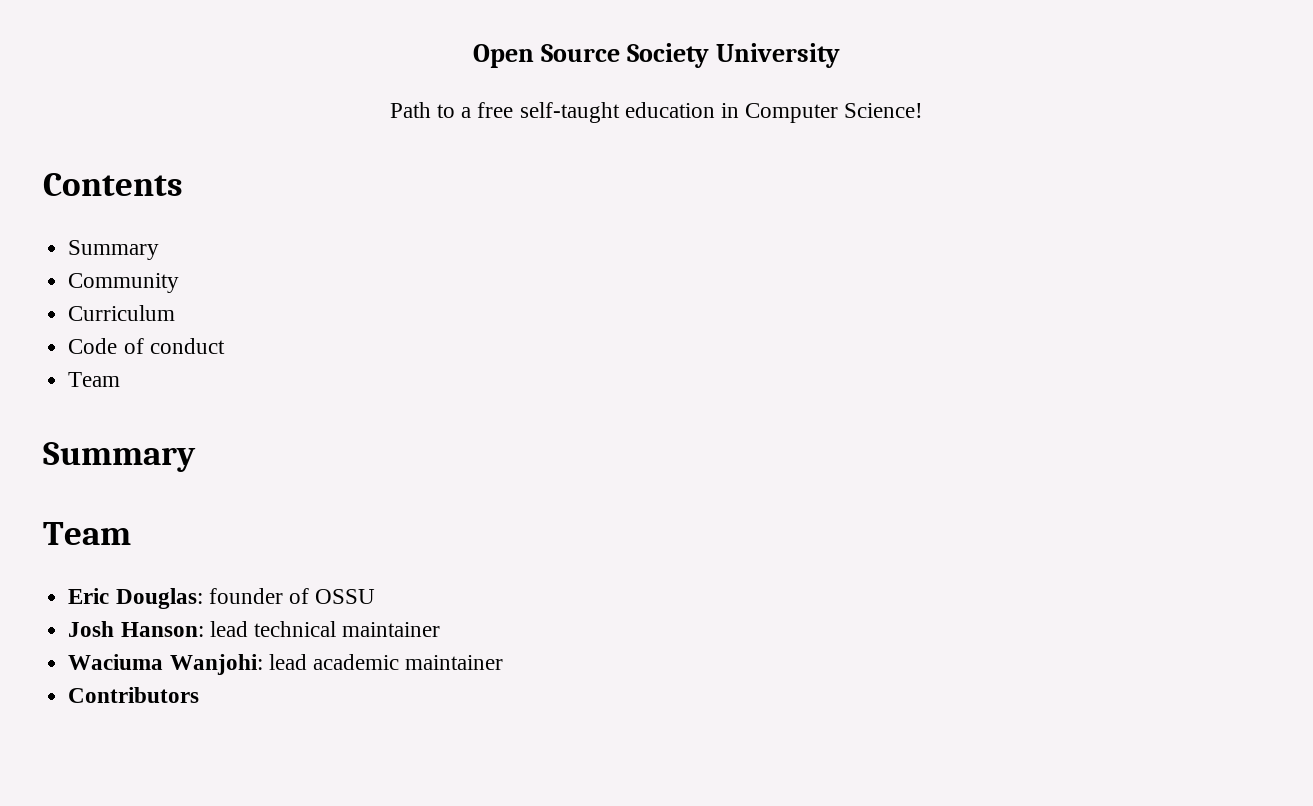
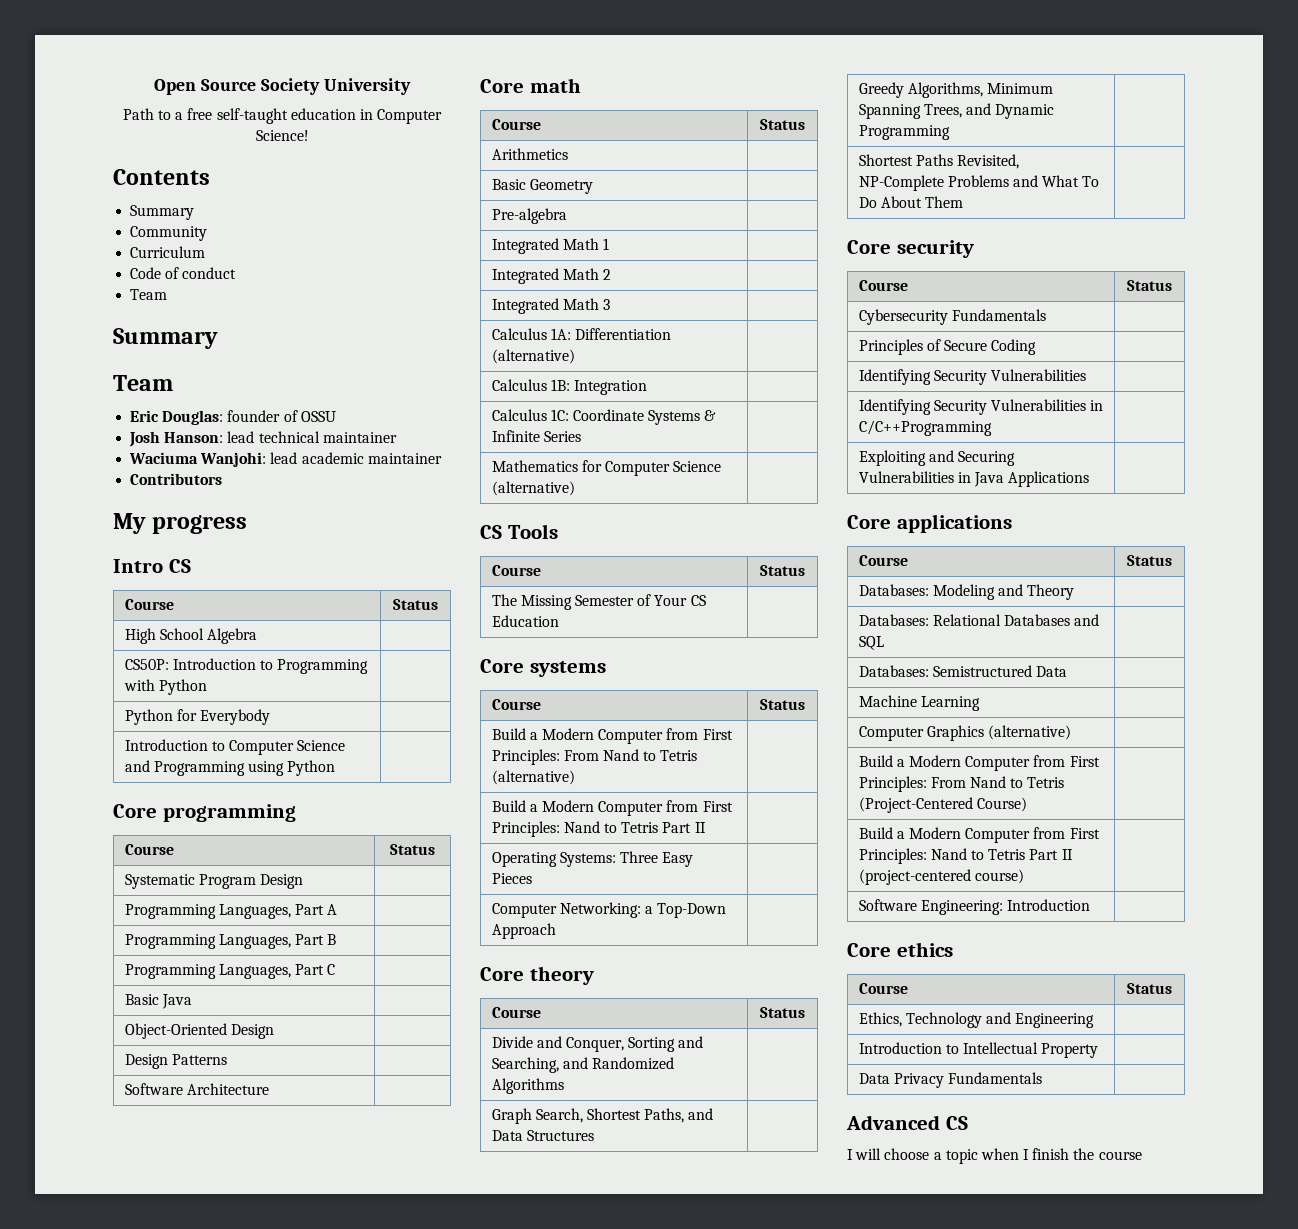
(200, 695) none -> [113,513,248,534] [113,559,191,573] [124,599,174,610] [392,599,438,610] [124,628,258,644] [124,658,369,674] [123,679,207,695] [124,709,271,725] [124,739,346,755] [124,760,336,776] [113,804,296,822] [124,844,174,855] [389,844,435,855] [124,874,304,889] [124,904,338,919] [124,934,337,949] [124,964,336,979] [124,994,192,1009] [124,1023,274,1039] [124,1054,227,1069] [124,1083,269,1095] [480,78,581,93] [491,119,541,130] [760,119,805,130] [491,148,568,160] [491,179,593,194] [491,208,567,224] [491,238,610,254] [491,268,612,284] [491,298,611,314] [491,328,672,340] [491,349,575,364] [491,379,648,395] [491,409,717,425] [491,430,581,442] [491,460,722,476] [491,481,575,496] [480,524,558,539] [491,565,541,576] [760,565,805,576] [491,594,706,610] [491,615,559,627] [480,659,606,677] [491,699,541,710] [760,699,805,710] [491,728,733,744] [491,749,698,765] [491,770,575,785] [491,800,733,816] [491,821,706,837] [491,851,694,867] [491,873,532,884] [491,902,727,918] [491,923,556,939] [480,966,594,985] [491,1007,541,1018] [760,1007,805,1018] [491,1036,704,1052] [491,1057,675,1073] [491,1078,564,1094] [491,1108,714,1124] [491,1130,594,1141] [858,82,1054,98] [858,103,1055,119] [858,125,950,140] [858,154,1020,169] [858,175,1100,191] [858,196,964,208] [847,240,974,258] [858,280,908,291] [1127,280,1172,291] [858,309,1046,325] [858,339,1037,355] [858,369,1087,385] [858,399,1104,415] [858,420,992,436] [858,450,1016,466] [858,471,1090,487] [847,514,1012,533] [858,555,908,566] [1127,555,1172,566] [858,584,1075,600] [858,614,1100,626] [858,636,884,650] [858,665,1068,677] [858,695,980,711] [858,725,1072,741] [858,755,1100,771] [858,776,1065,792] [858,797,1027,813] [858,827,1100,843] [858,848,1073,864] [858,869,1024,885] [858,899,1091,915] [847,942,953,957] [858,983,908,994] [1127,983,1172,994] [858,1012,1095,1028] [858,1042,1099,1058] [858,1072,1043,1088] [846,1115,968,1130] [847,1148,1142,1164] // My progress // Intro CS // Course | Status // High School Algebra | // CS50P: Introduction to Programming with Python | // Python for Everybody | // Introduction to Computer Science and Programming using Python | // Core programming // Course | Status // Systematic Program Design | // Programming Languages, Part A | // Programming Languages, Part B | // Programming Languages, Part C | // Basic Java | // Object-Oriented Design | // Design Patterns | // Software Architecture | // Core math // Course | Status // Arithmetics | // Basic Geometry | // Pre-algebra | // Integrated Math 1 | // Integrated Math 2 | // Integrated Math 3 | // Calculus 1A: Differentiation (alternative) | // Calculus 1B: Integration | // Calculus 1C: Coordinate Systems & Infinite Series | // Mathematics for Computer Science (alternative) | // CS Tools // Course | Status // The Missing Semester of Your CS Education | // Core systems // Course | Status // Build a Modern Computer from First Principles: From Nand to Tetris (alternative) | // Build a Modern Computer from First Principles: Nand to Tetris Part II | // Operating Systems: Three Easy Pieces | // Computer Networking: a Top-Down Approach | // Core theory // Course | Status // Divide and Conquer, Sorting and Searching, and Randomized Algorithms | // Graph Search, Shortest Paths, and Data Structures | // Greedy Algorithms, Minimum Spanning Trees, and Dynamic Programming | // Shortest Paths Revisited, NP-Complete Problems and What To Do About Them | // Core security // Course | Status // Cybersecurity Fundamentals | // Principles of Secure Coding | // Identifying Security Vulnerabilities | // Identifying Security Vulnerabilities in C/C++Programming | // Exploiting and Securing Vulnerabilities in Java Applications | // Core applications // Course | Status // Databases: Modeling and Theory | // Databases: Relational Databases and SQL | // Databases: Semistructured Data | // Machine Learning | // Computer Graphics (alternative) | // Build a Modern Computer from First Principles: From Nand to Tetris (Project-Centered Course) | // Build a Modern Computer from First Principles: Nand to Tetris Part II (project-centered course) | // Software Engineering: Introduction | // Core ethics // Course | Status // Ethics, Technology and Engineering | // Introduction to Intellectual Property | // Data Privacy Fundamentals | // Advanced CS // I will choose a topic when I finish the course

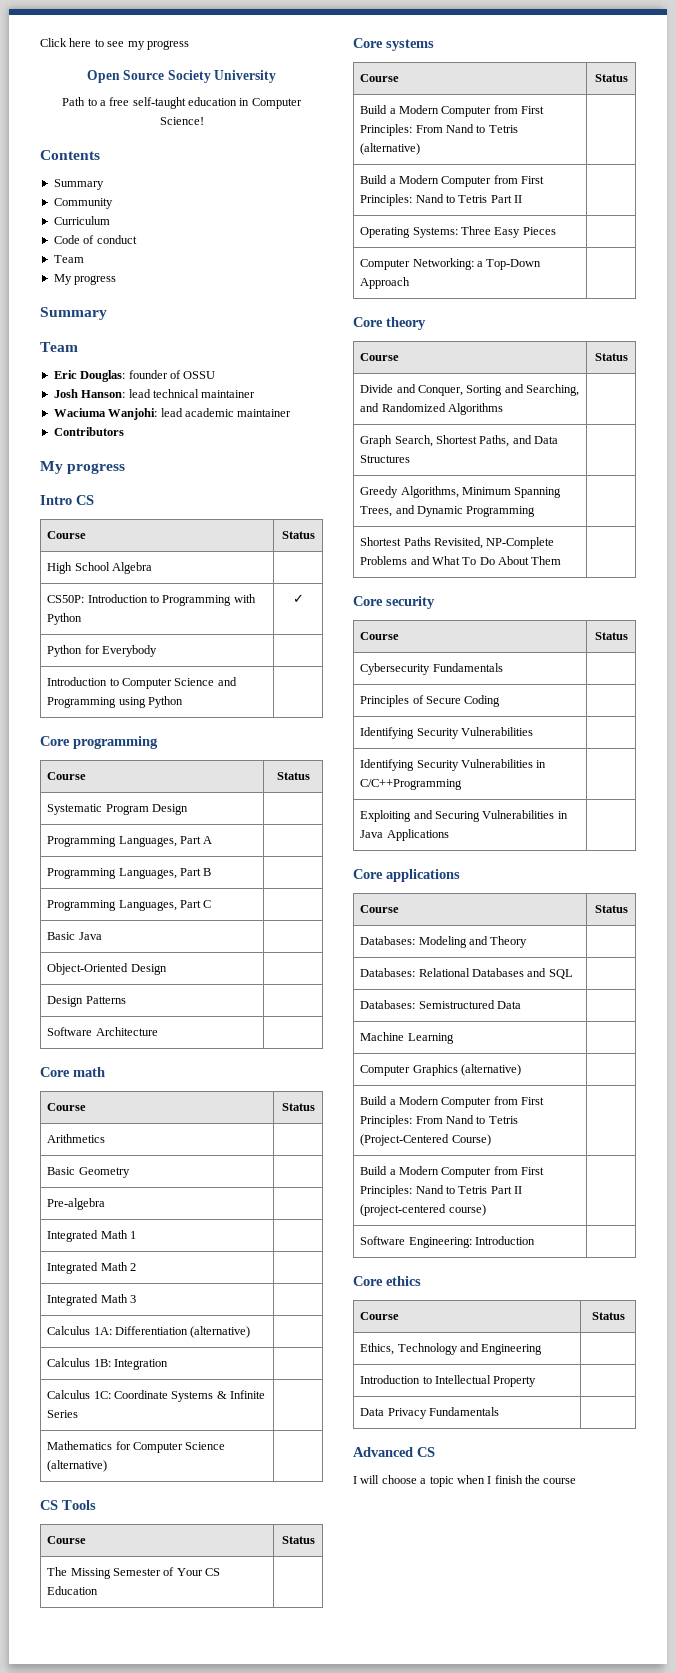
(154, 87) none -> [40,38,189,50] Click here to see my progress //
(168, 294) none -> [53,274,117,285] // My progress
(207, 687) none -> [292,594,304,603] ✓

